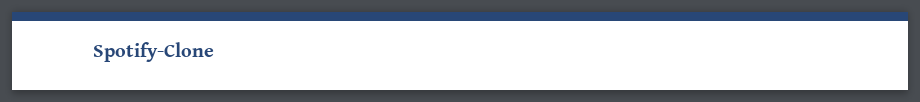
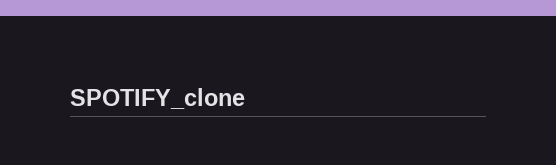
[93,42,214,62] Spotify-Clone -> [70,88,245,109] SPOTIFY_clone

